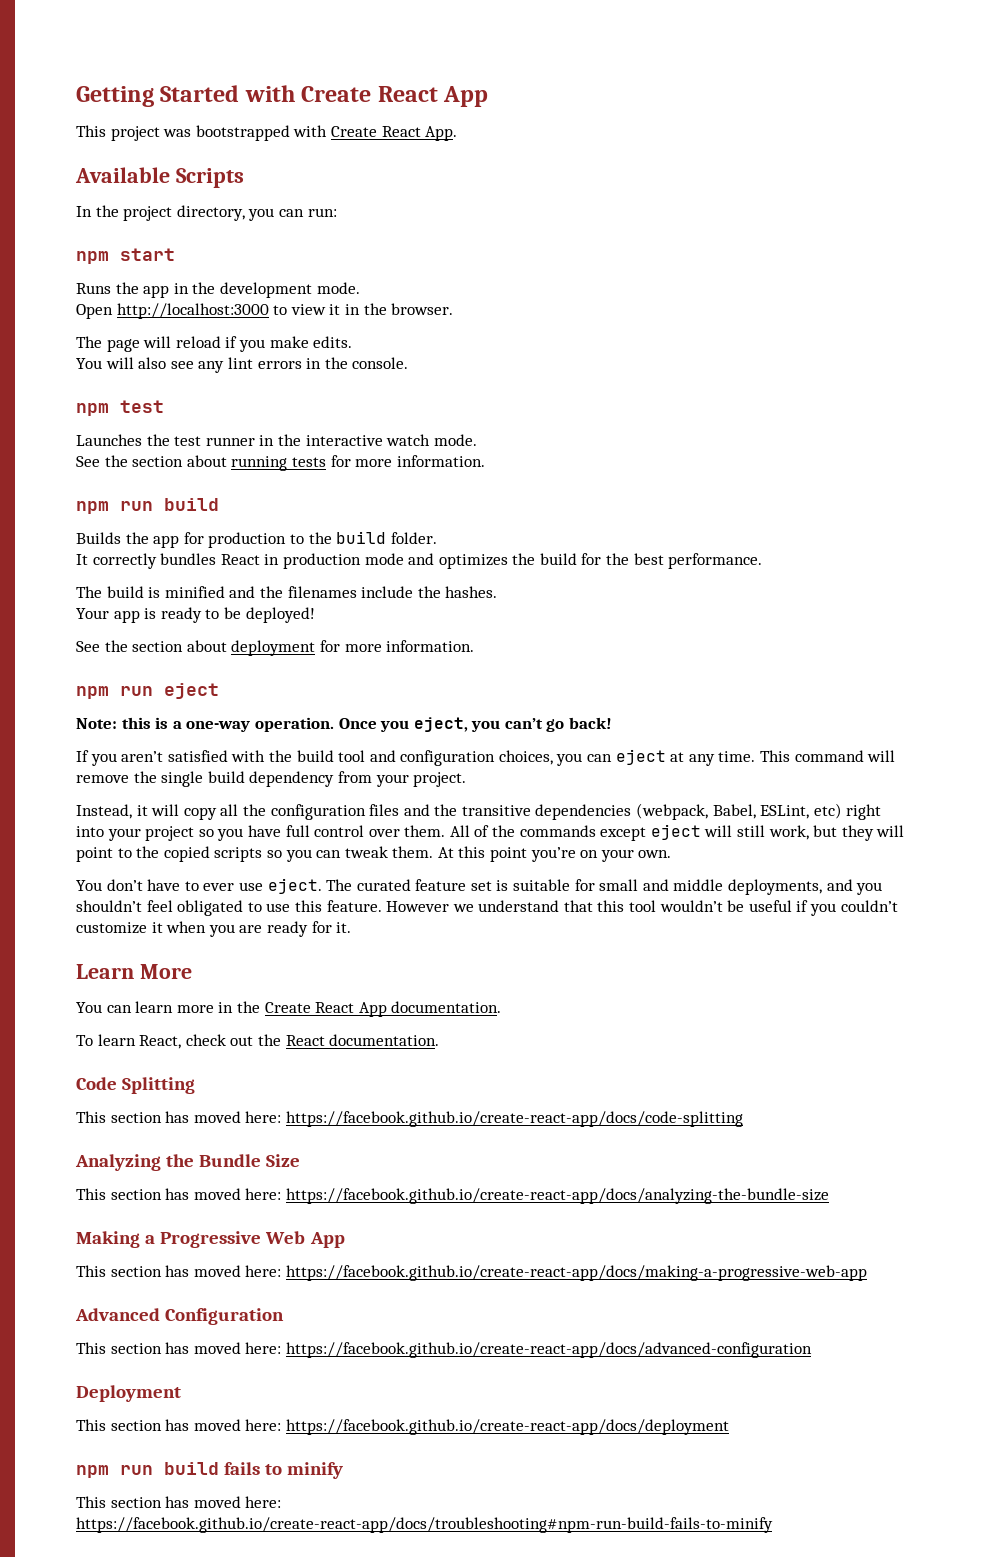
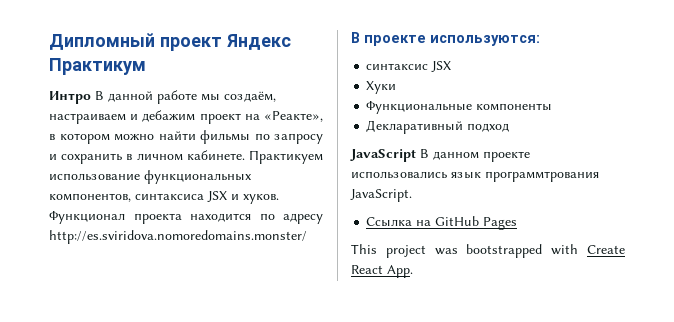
[76,85,489,107] Getting Started with Create React App -> [49,33,291,51] [49,58,146,75] [49,90,276,104] [49,110,323,124] [49,130,323,144] [49,150,323,164] [49,170,252,184] [49,191,279,204] [49,211,323,224] [49,230,307,244] [351,32,540,46] [366,61,452,72] [366,81,397,94] [366,101,553,114] [366,120,510,134] [350,149,530,162] [351,171,599,182] [350,189,412,202] [366,216,518,230] Дипломный проект Яндекс Практикум // Интро В данной работе мы создаём, настраиваем и дебажим проект на «Реакте», в котором можно найти фильмы по запросу и сохранить в личном кабинете. Практикуем использование функциональных компонентов, синтаксиса JSX и хуков. Функционал проекта находится по адресу http://es.sviridova.nomoredomains.monster/ // В проекте используются: // синтаксис JSX // Хуки // Функциональные компоненты // Декларативный подход // JavaScript В данном проекте использовались язык программтрования JavaScript. // Ссылка на GitHub Pages
[75,167,244,188] [76,205,337,221] [76,248,175,264] [76,282,360,298] [76,303,454,319] [76,336,353,352] [76,357,409,373] [76,400,164,416] [76,434,477,446] [76,455,485,471] [76,498,219,514] [76,531,437,548] [76,553,763,569] [76,586,498,598] [76,607,315,623] [76,640,475,656] [76,683,219,699] [76,717,613,732] [76,749,896,766] [76,771,467,787] [76,803,882,820] [76,824,905,841] [76,846,672,862] [76,878,883,895] [76,900,898,916] [76,921,352,937] [76,964,192,979] [76,1001,502,1017] [76,1034,440,1049] [76,1077,196,1094] [76,1111,743,1127] [75,1154,301,1171] [76,1188,829,1204] [76,1231,345,1248] [76,1265,867,1281] [75,1308,285,1325] [76,1342,812,1358] [76,1385,181,1402] [76,1419,729,1435] [76,1462,344,1479] [76,1496,282,1508] [76,1517,773,1533] // Available Scripts // In the project directory, you can run: // npm start // Runs the app in the development mode. // Open http://localhost:3000 to view it in the browser. // The page will reload if you make edits. // You will also see any lint errors in the console. // npm test // Launches the test runner in the interactive watch mode. // See the section about running tests for more information. // npm run build // Builds the app for production to the build folder. // It correctly bundles React in production mode and optimizes the build for the best performance. // The build is minified and the filenames include the hashes. // Your app is ready to be deployed! // See the section about deployment for more information. // npm run eject // Note: this is a one-way operation. Once you eject, you can’t go back! // If you aren’t satisfied with the build tool and configuration choices, you can eject at any time. This command will remove the single build dependency from your project. // Instead, it will copy all the configuration files and the transitive dependencies (webpack, Babel, ESLint, etc) right into your project so you have full control over them. All of the commands except eject will still work, but they will point to the copied scripts so you can tweak them. At this point you’re on your own. // You don’t have to ever use eject. The curated feature set is suitable for small and middle deployments, and you shouldn’t feel obligated to use this feature. However we understand that this tool wouldn’t be useful if you couldn’t customize it when you are ready for it. // Learn More // You can learn more in the Create React App documentation. // To learn React, check out the React documentation. // Code Splitting // This section has moved here: https://facebook.github.io/create-react-app/docs/code-splitting // Analyzing the Bundle Size // This section has moved here: https://facebook.github.io/create-react-app/docs/analyzing-the-bundle-size // Making a Progressive Web App // This section has moved here: https://facebook.github.io/create-react-app/docs/making-a-progressive-web-app // Advanced Configuration // This section has moved here: https://facebook.github.io/create-react-app/docs/advanced-configuration // Deployment // This section has moved here: https://facebook.github.io/create-react-app/docs/deployment // npm run build fails to minify // This section has moved here: https://facebook.github.io/create-react-app/docs/troubleshooting#npm-run-build-fails-to-minify -> (413, 271) none

